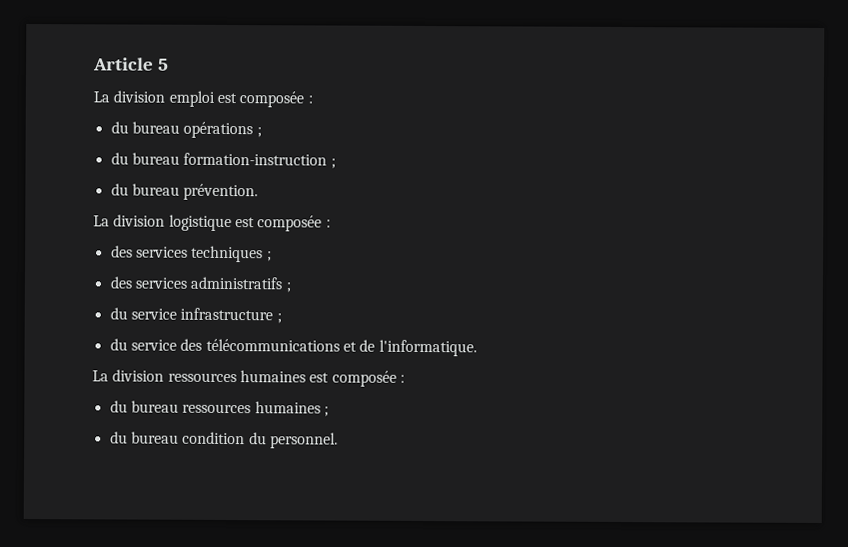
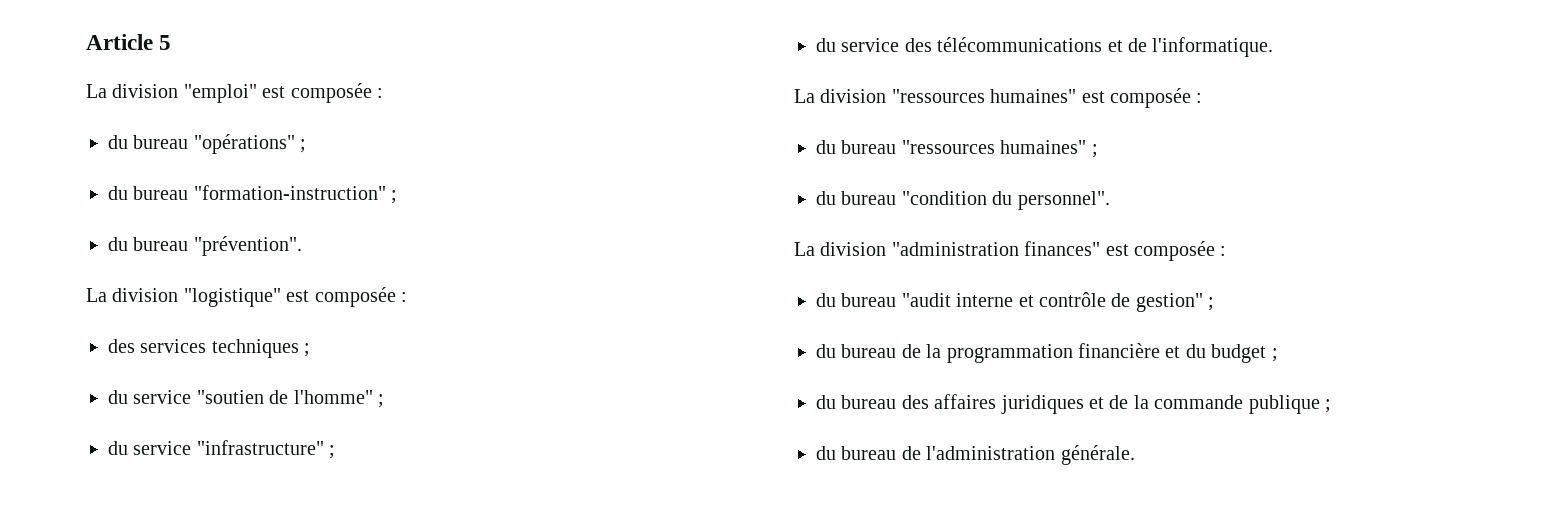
[168,90,313,108] [110,121,262,139] [110,152,336,169] [110,183,259,201] [93,214,232,232] emploi est composée : // du bureau opérations ; // du bureau formation-instruction ; // du bureau prévention. // La division logistique -> [183,83,383,103] [108,134,307,154] [108,185,398,204] [108,236,302,256] [86,288,281,307] "emploi" est composée : // du bureau "opérations" ; // du bureau "formation-instruction" ; // du bureau "prévention". // La division "logistique"
[109,276,291,293] [109,307,274,321] des services administratifs ; // du service infrastructure -> [108,390,384,408] [108,440,324,455] du service "soutien de l'homme" ; // du service "infrastructure"
[167,370,405,387] [109,400,329,417] [109,431,338,449] ressources humaines est composée : // du bureau ressources humaines ; // du bureau condition du personnel. -> [891,88,1203,108] [816,140,1098,158] [816,191,1110,210] [794,241,1227,261] [816,292,1215,312] [816,343,1278,363] [816,394,1331,414] [816,445,1135,465] "ressources humaines" est composée : // du bureau "ressources humaines" ; // du bureau "condition du personnel". // La division "administration finances" est composée : // du bureau "audit interne et contrôle de gestion" ; // du bureau de la programmation financière et du budget ; // du bureau des affaires juridiques et de la commande publique ; // du bureau de l'administration générale.

